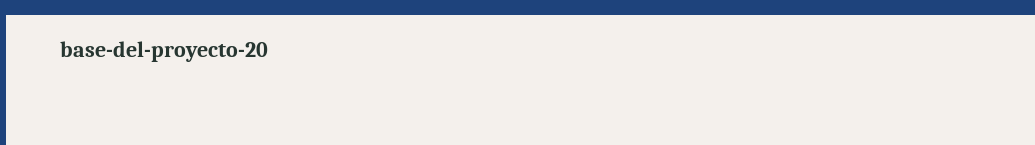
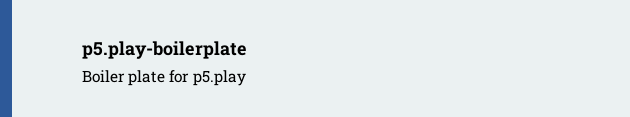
[60,41,268,62] base-del-proyecto-20 -> [82,41,247,59] [82,70,246,86] p5.play-boilerplate // Boiler plate for p5.play

